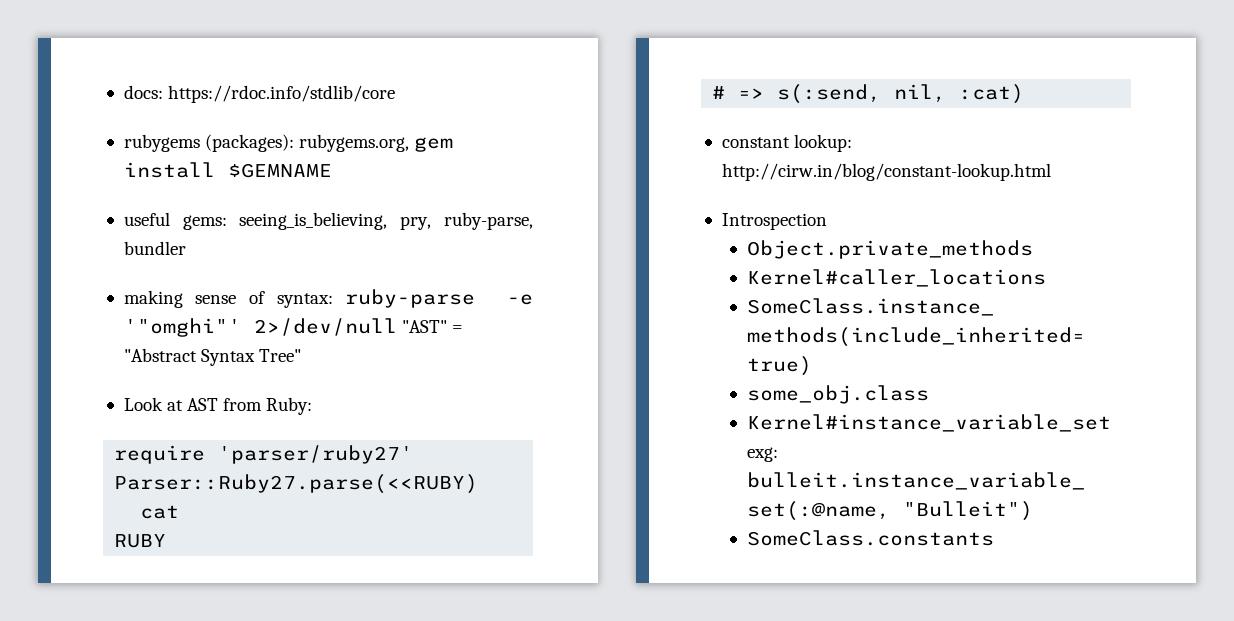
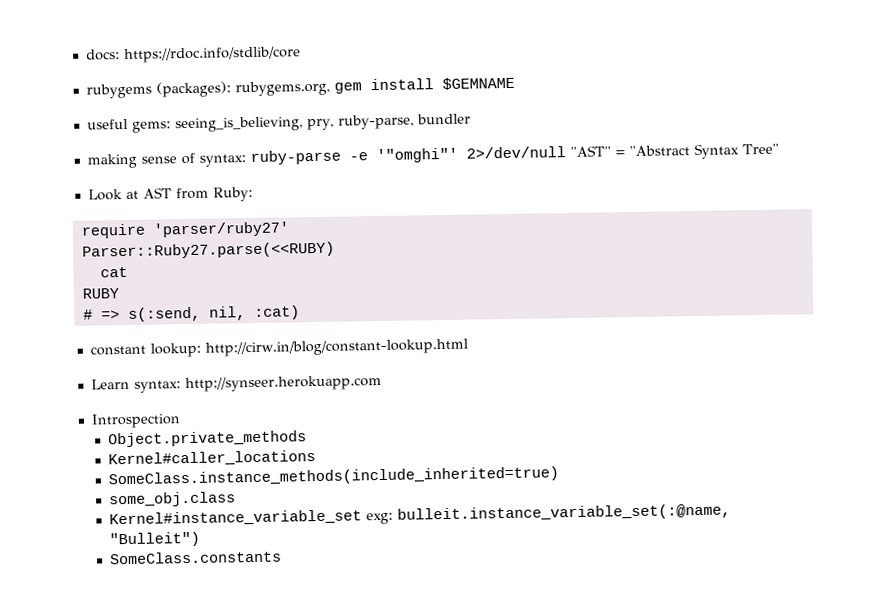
(1051, 172) none -> [90,374,382,393] // Learn syntax: http://synseer.herokuapp.com

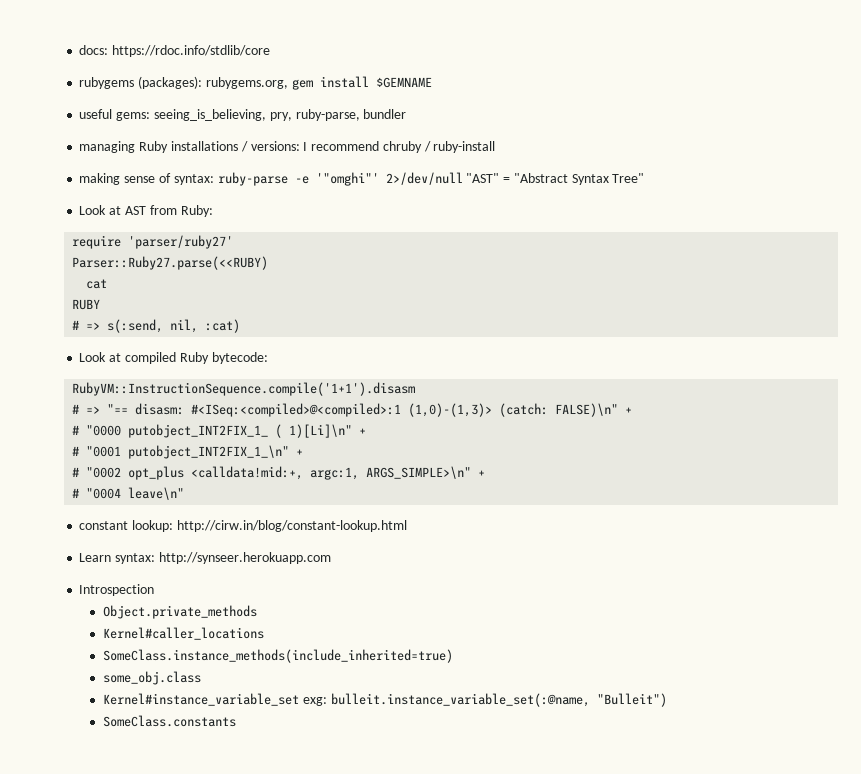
(471, 119) none -> [79,141,496,153] // managing Ruby installations / versions: I recommend chruby / ruby-install
(300, 312) none -> [79,352,268,364] [72,382,416,396] [72,403,633,417] [72,424,367,438] [72,445,304,459] [72,466,486,480] [72,487,185,500] // Look at compiled Ruby bytecode: // RubyVM::InstructionSequence.compile('1+1').disasm // # => "== disasm: #<ISeq:<compiled>@<compiled>:1 (1,0)-(1,3)> (catch: FALSE)\n" + // # "0000 putobject_INT2FIX_1_ ( 1)[Li]\n" + // # "0001 putobject_INT2FIX_1_\n" + // # "0002 opt_plus <calldata!mid:+, argc:1, ARGS_SIMPLE>\n" + // # "0004 leave\n"

